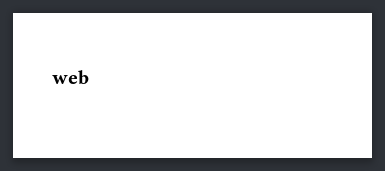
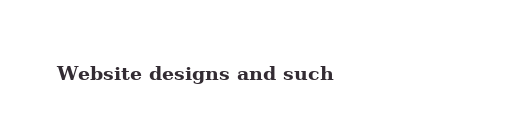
[52,70,89,85] web -> [56,66,334,84] Website designs and such

